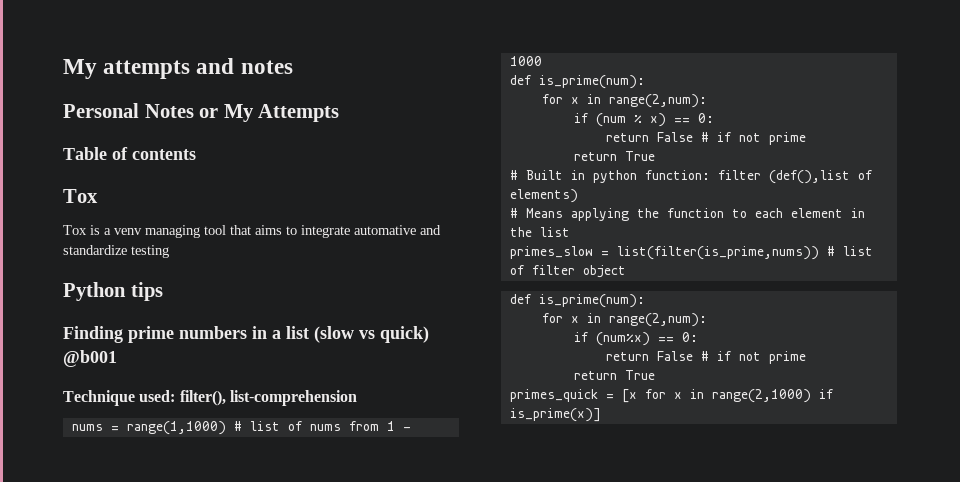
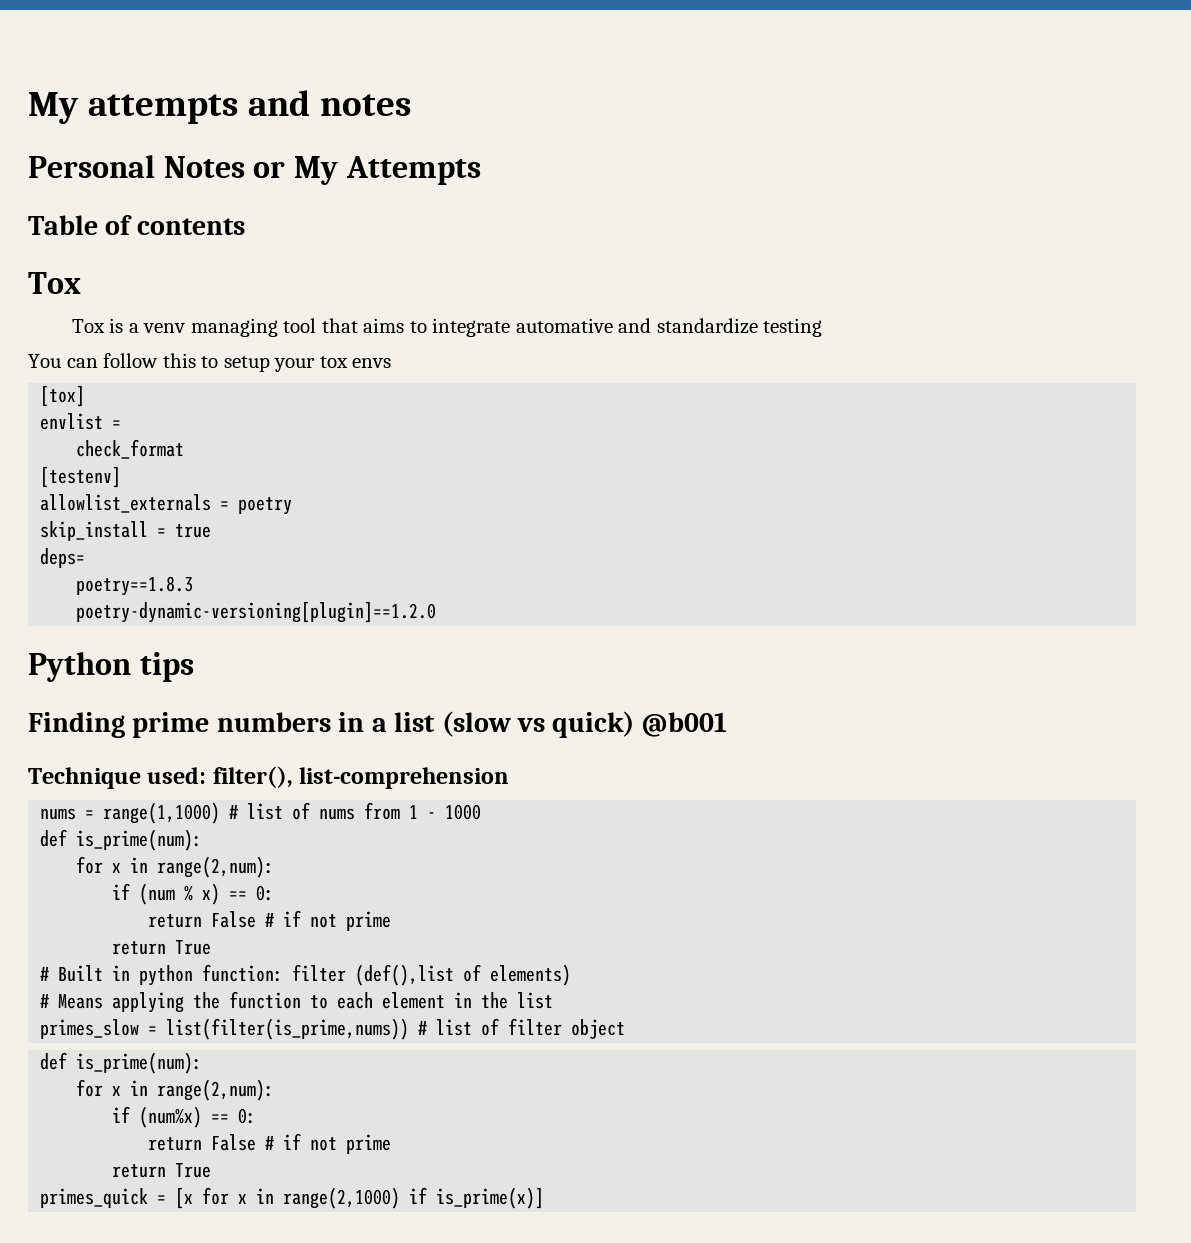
(169, 251) none -> [28,353,392,372] [40,385,86,407] [40,413,122,430] [76,439,185,459] [40,466,122,488] [40,494,293,515] [40,521,212,541] [40,548,86,568] [76,576,194,596] [76,601,437,623] // You can follow this to setup your tox envs // [tox] // envlist = // check_format // [testenv] // allowlist_externals = poetry // skip_install = true // deps= // poetry==1.8.3 // poetry-dynamic-versioning[plugin]==1.2.0

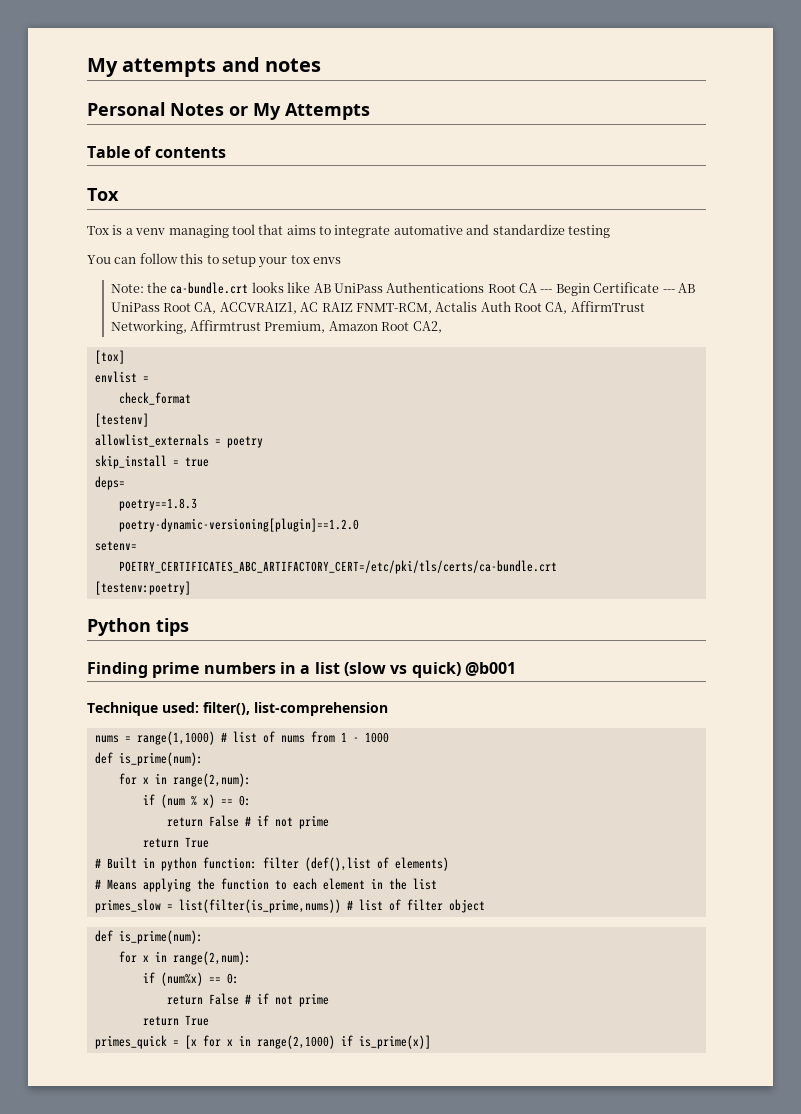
(392, 363) none -> [110,282,695,296] [110,301,645,314] [110,320,442,334] // Note: the ca-bundle.crt looks like AB UniPass Authentications Root CA --- Begin Certificate --- AB UniPass Root CA, ACCVRAIZ1, AC RAIZ FNMT-RCM, Actalis Auth Root CA, AffirmTrust Networking, Affirmtrust Premium, Amazon Root CA2,
(437, 612) none -> [94,541,137,551] [118,560,557,574] [94,581,191,595] // setenv= // POETRY_CERTIFICATES_ABC_ARTIFACTORY_CERT=/etc/pki/tls/certs/ca-bundle.crt // [testenv:poetry]

